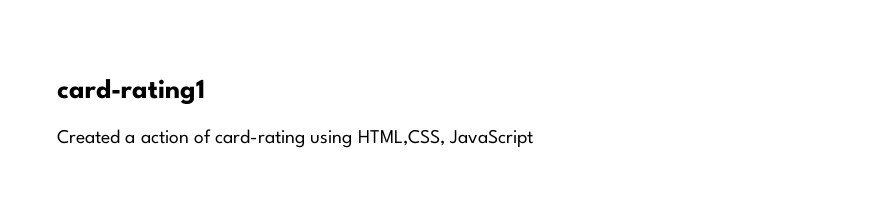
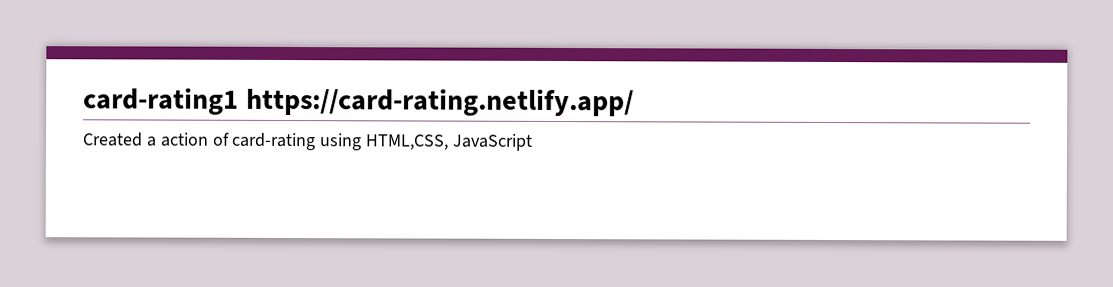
(205, 92) none -> [245,87,634,117] https://card-rating.netlify.app/

